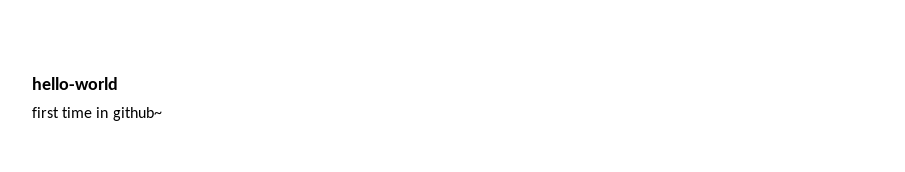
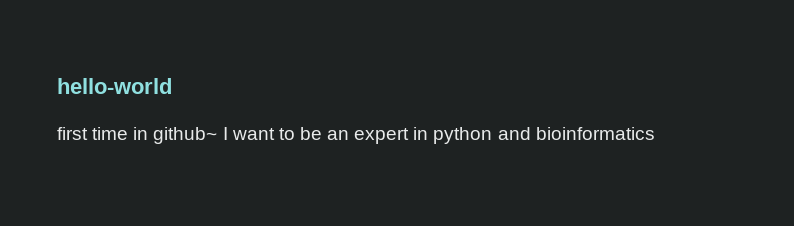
(162, 114) none -> [222,127,655,144] I want to be an expert in python and bioinformatics

